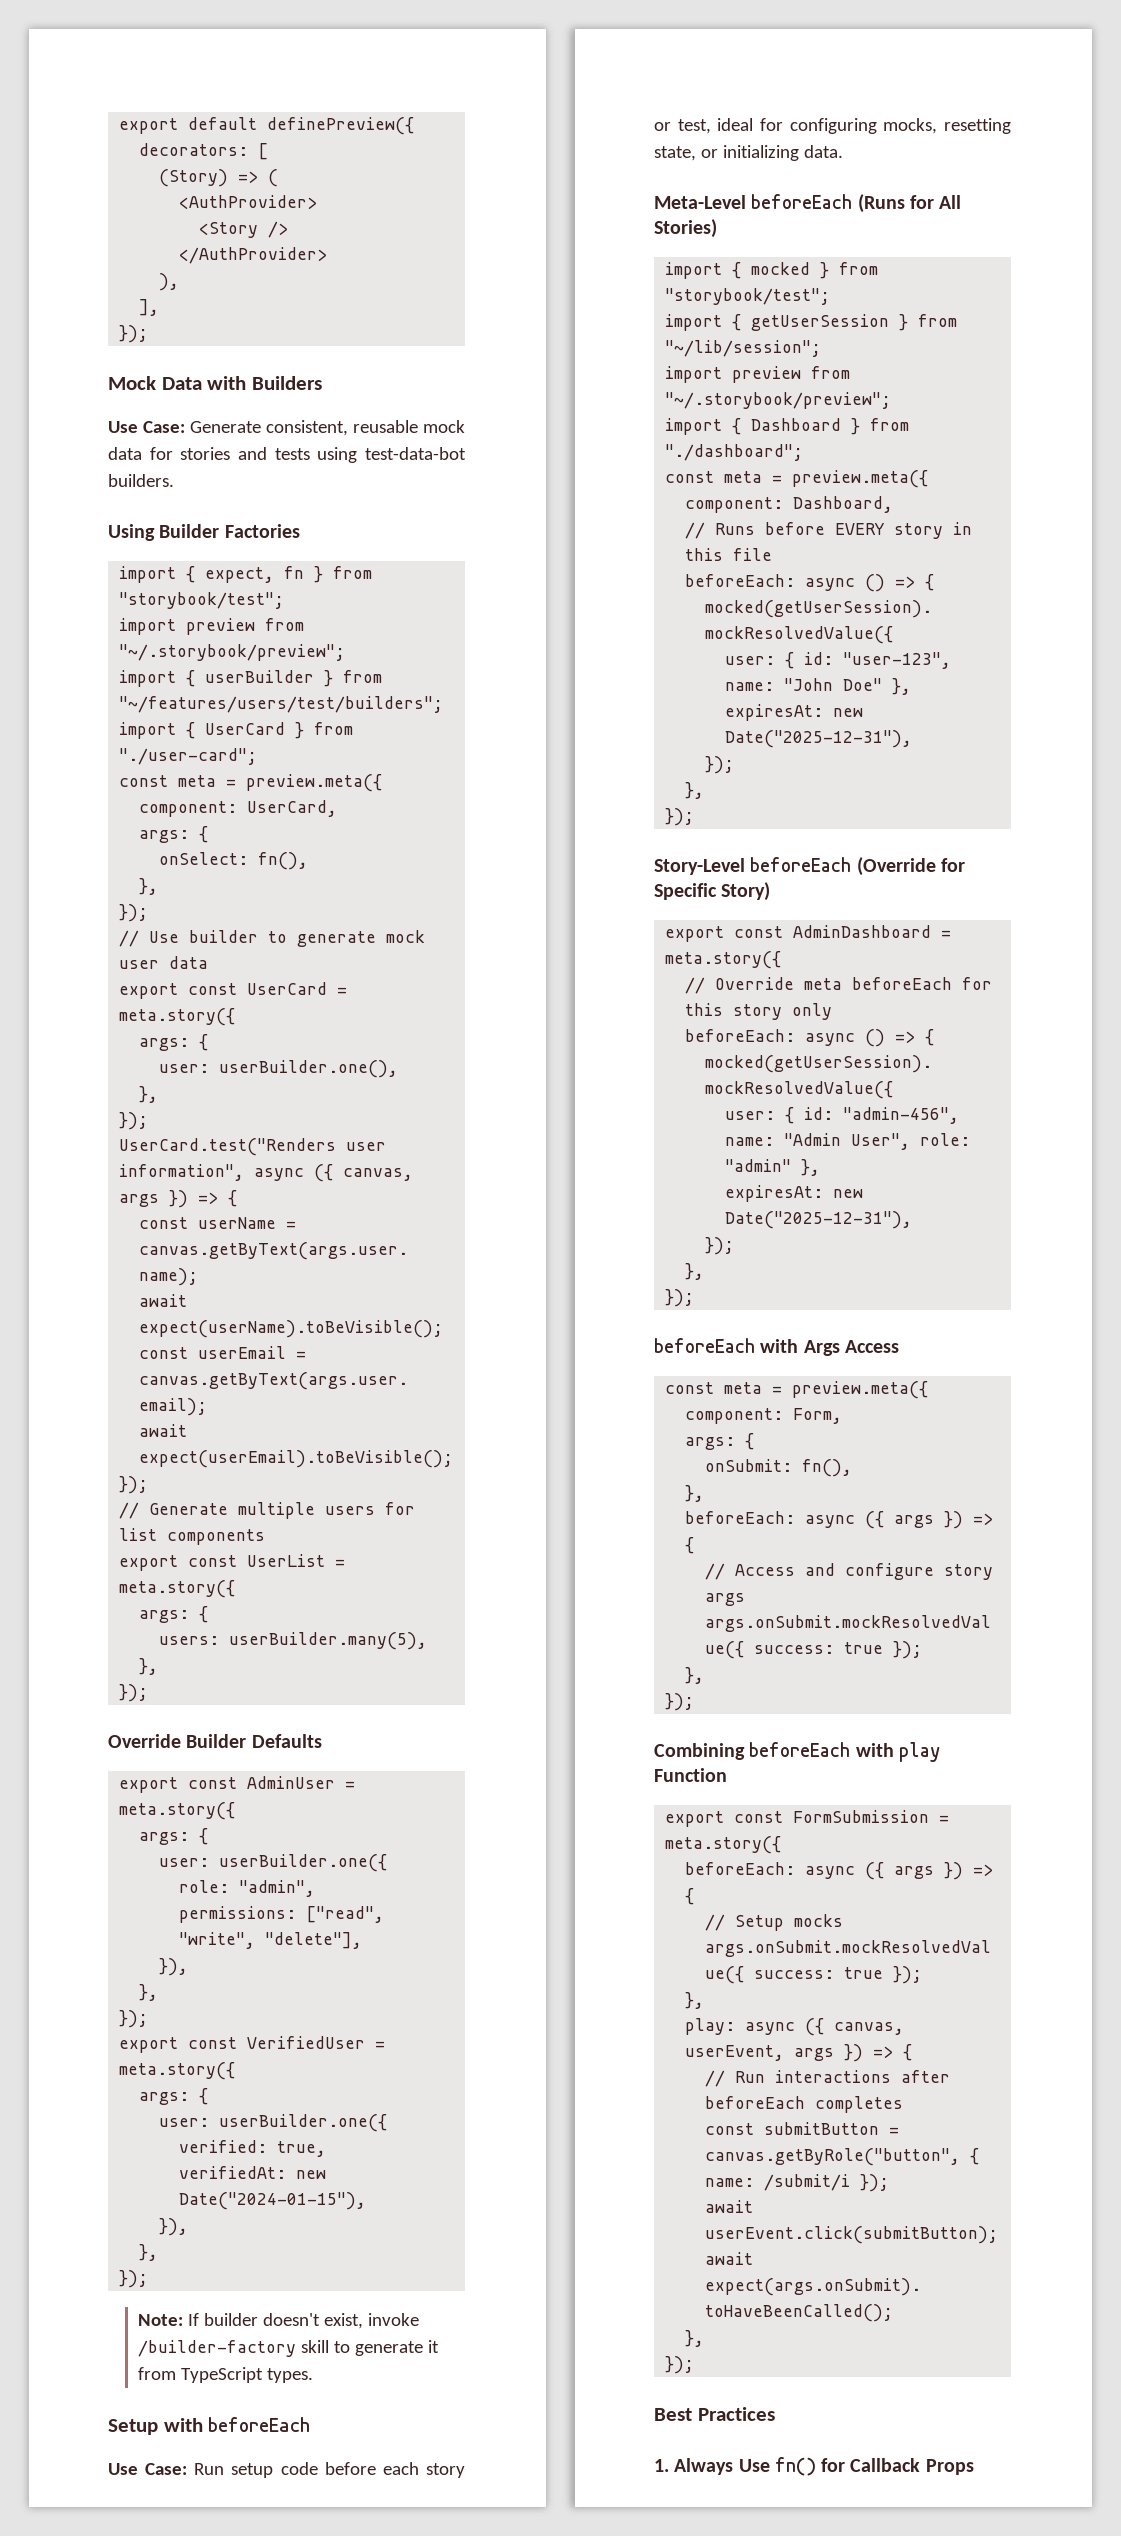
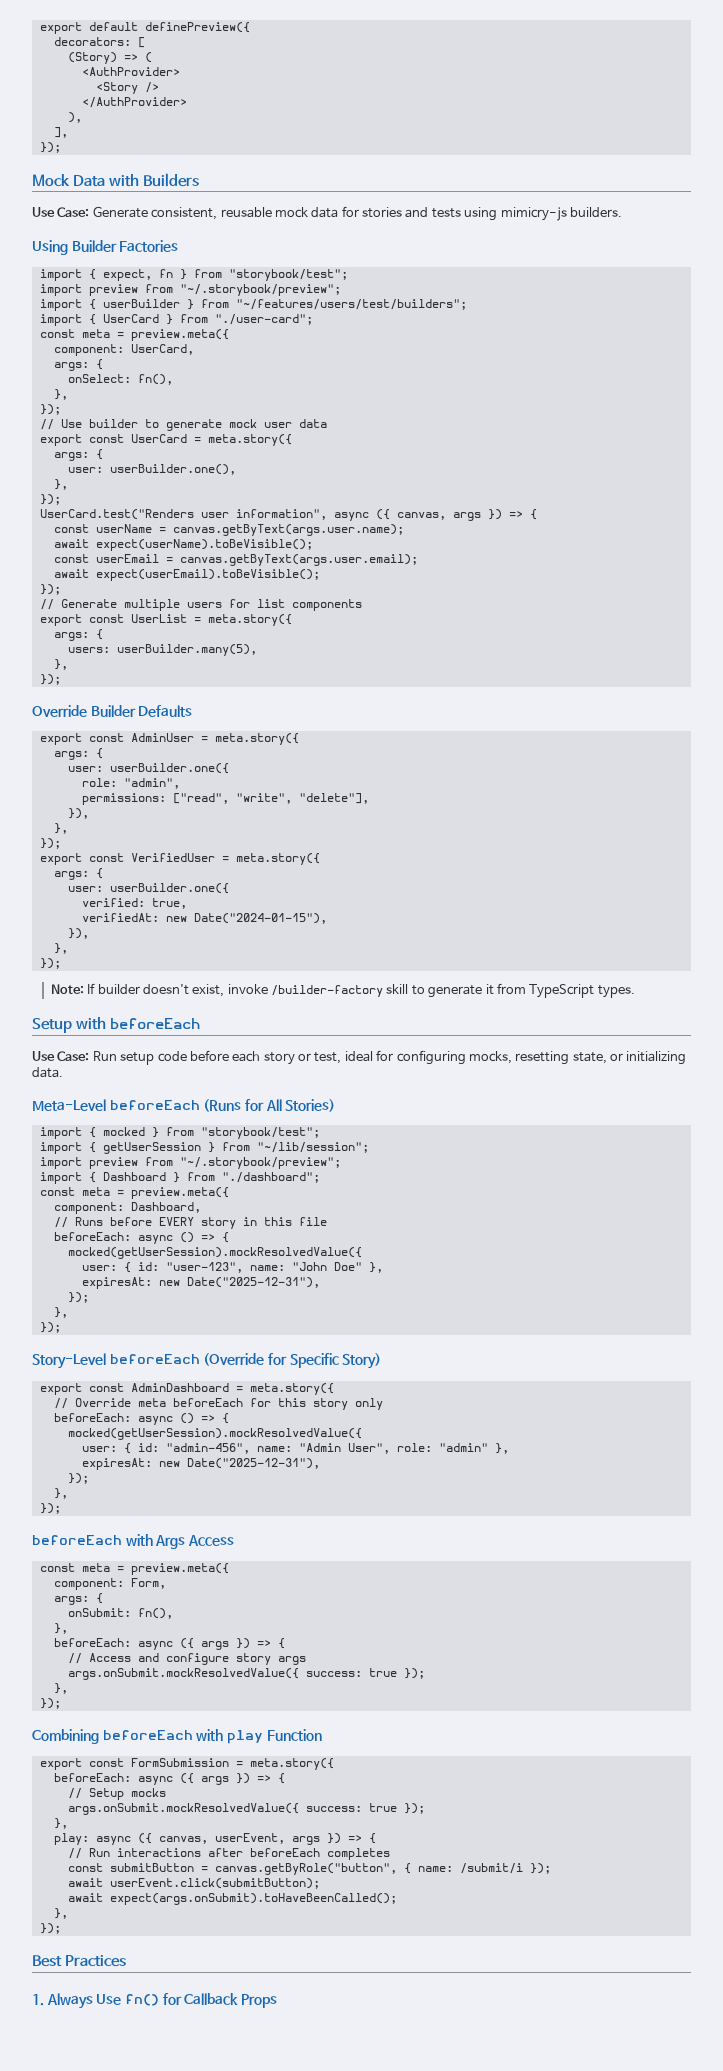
[365,447,467,460] test-data-bot -> [500,207,567,221] mimicry-js

